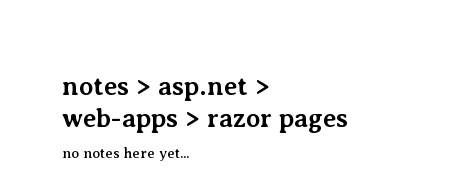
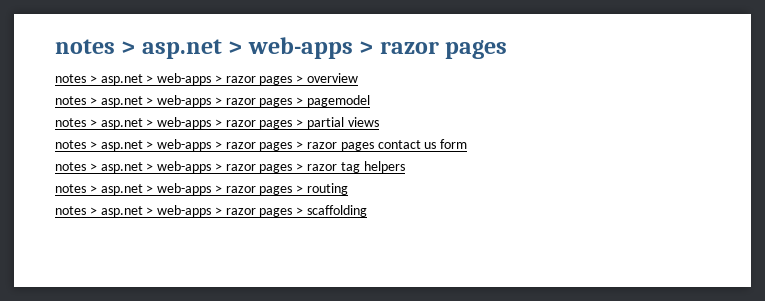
[62,147,189,161] no notes here yet... -> [55,73,359,85] [55,95,371,107] [55,117,379,129] [55,139,468,151] [55,161,405,173] [55,183,349,195] [55,205,368,217] notes > asp.net > web-apps > razor pages > overview // notes > asp.net > web-apps > razor pages > pagemodel // notes > asp.net > web-apps > razor pages > partial views // notes > asp.net > web-apps > razor pages > razor pages contact us form // notes > asp.net > web-apps > razor pages > razor tag helpers // notes > asp.net > web-apps > razor pages > routing // notes > asp.net > web-apps > razor pages > scaffolding

